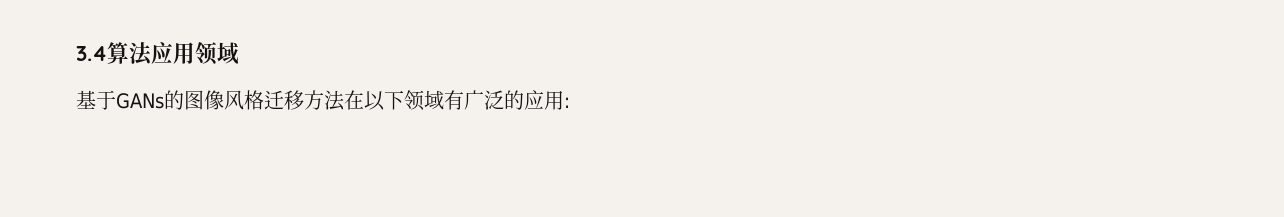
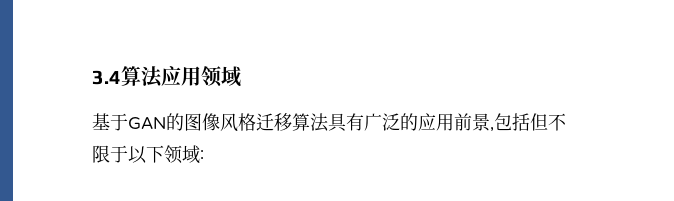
[116,93,164,109] GANs -> [128,117,166,130] GAN
[304,90,564,111] 方法在以下领域有广泛的应用 -> [292,113,566,132] [92,145,200,164] 算法具有广泛的应用前景,包括但不限于以下领域

